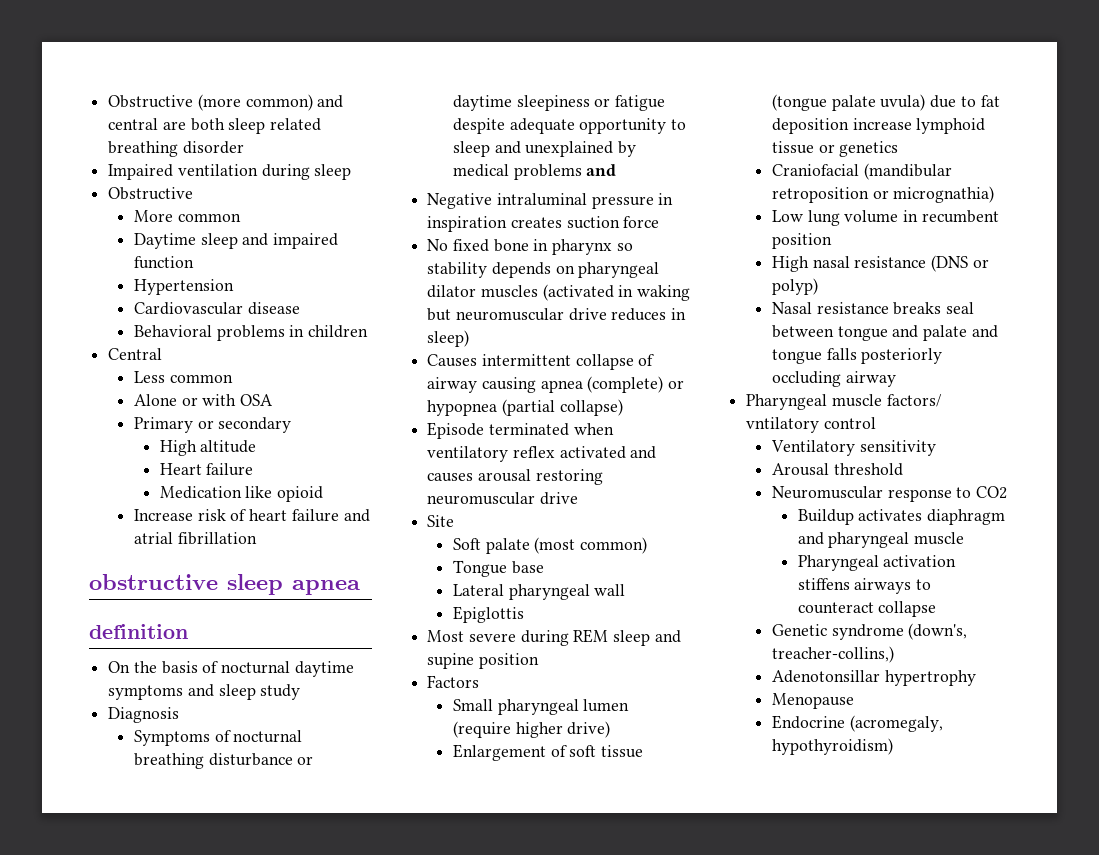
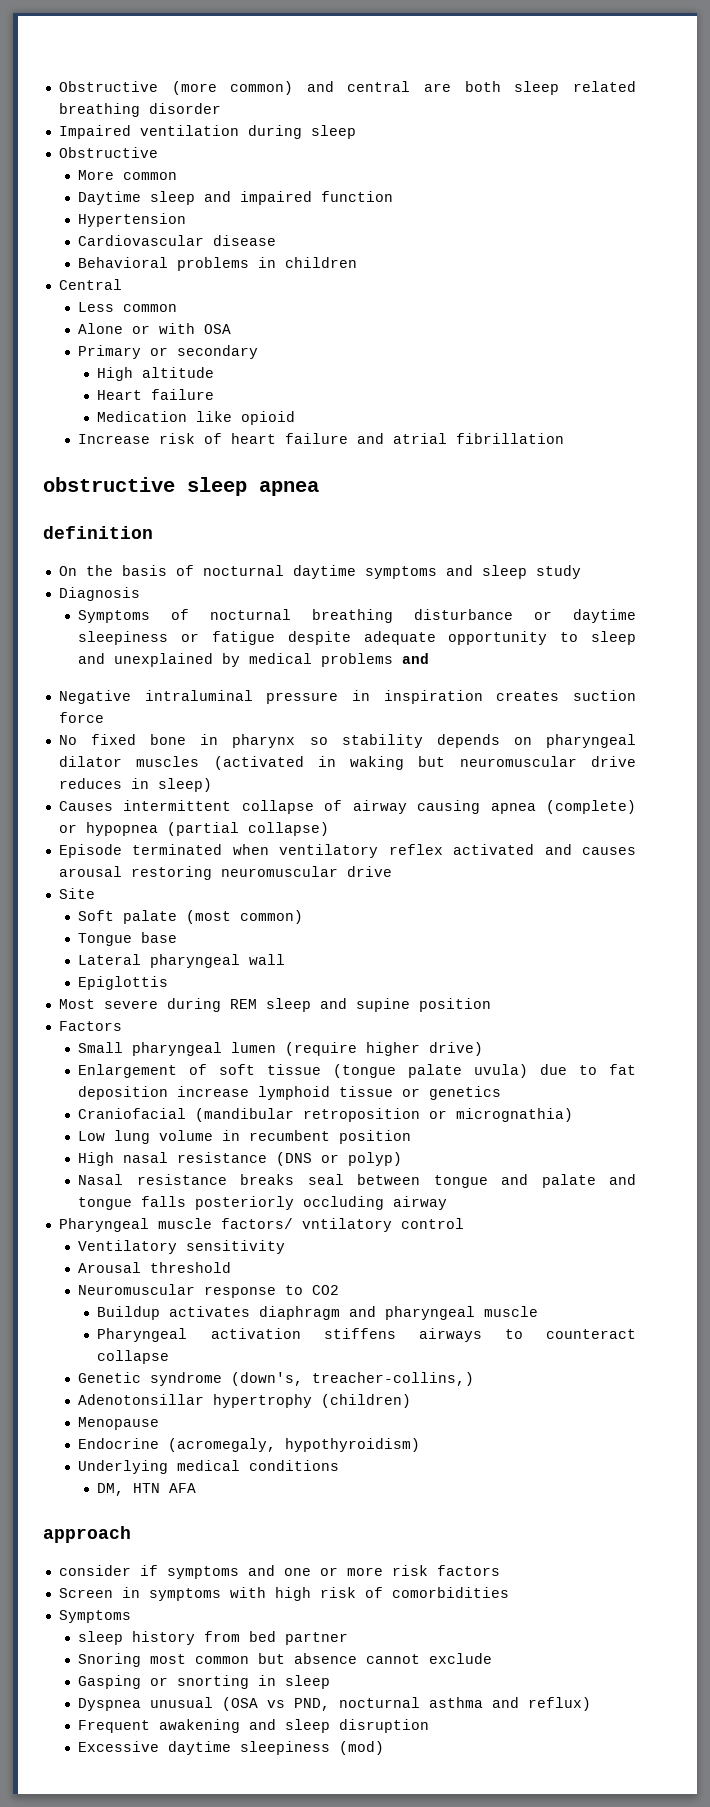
(976, 678) none -> [321,1394,412,1408] (children)
(893, 746) none -> [78,1460,340,1474] [97,1483,197,1496] [43,1526,131,1543] [58,1565,500,1579] [58,1587,509,1601] [58,1610,131,1623] [78,1631,349,1645] [78,1653,493,1667] [78,1675,331,1689] [78,1697,592,1711] [78,1719,430,1733] [78,1741,385,1755] // Underlying medical conditions // DM, HTN AFA // approach // consider if symptoms and one or more risk factors // Screen in symptoms with high risk of comorbidities // Symptoms // sleep history from bed partner // Snoring most common but absence cannot exclude // Gasping or snorting in sleep // Dyspnea unusual (OSA vs PND, nocturnal asthma and reflux) // Frequent awakening and sleep disruption // Excessive daytime sleepiness (mod)

